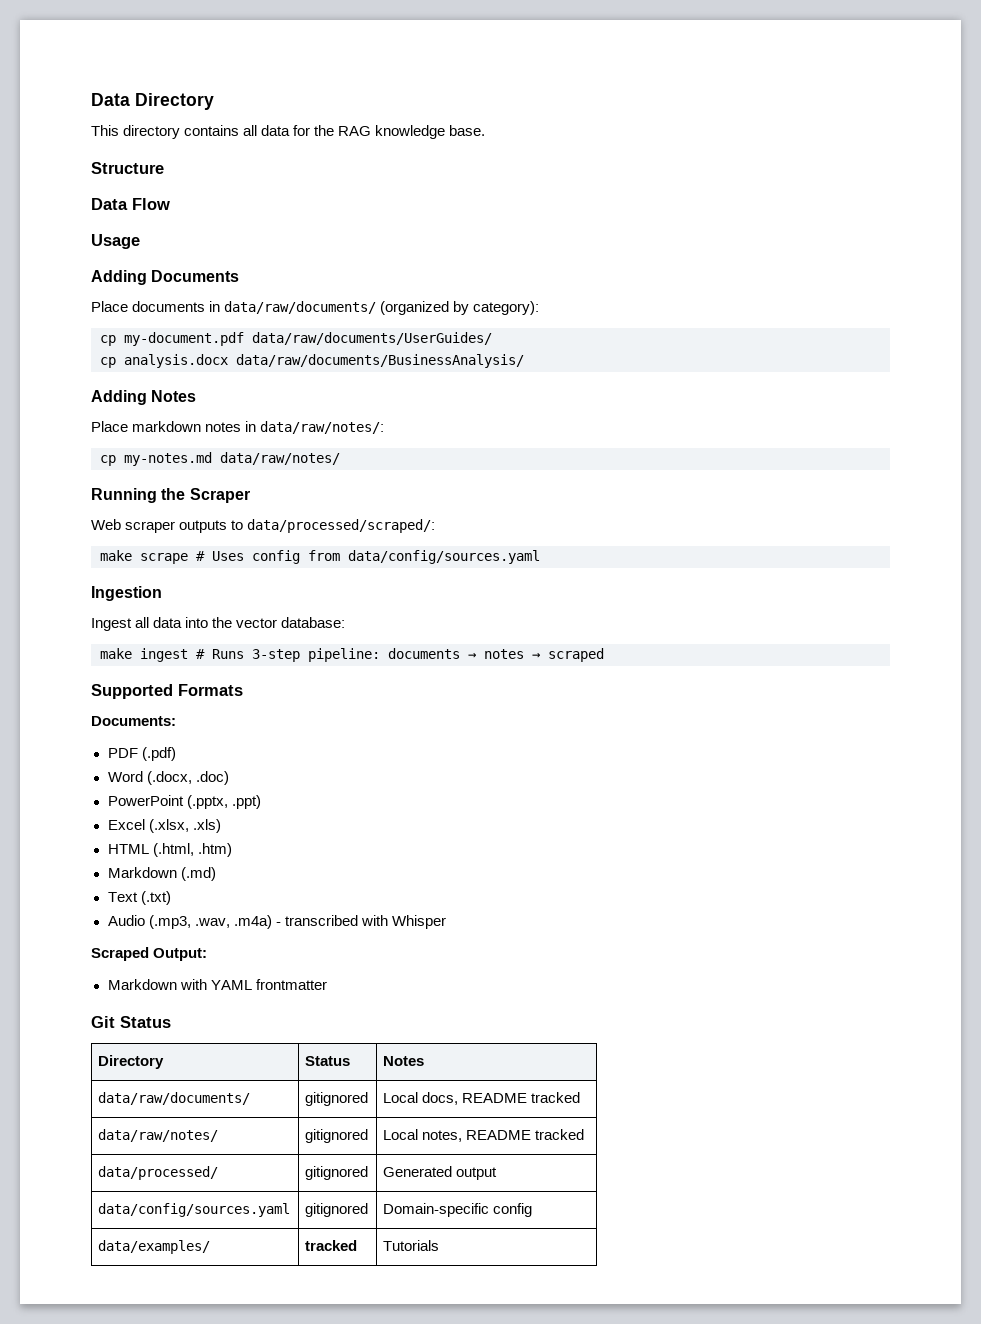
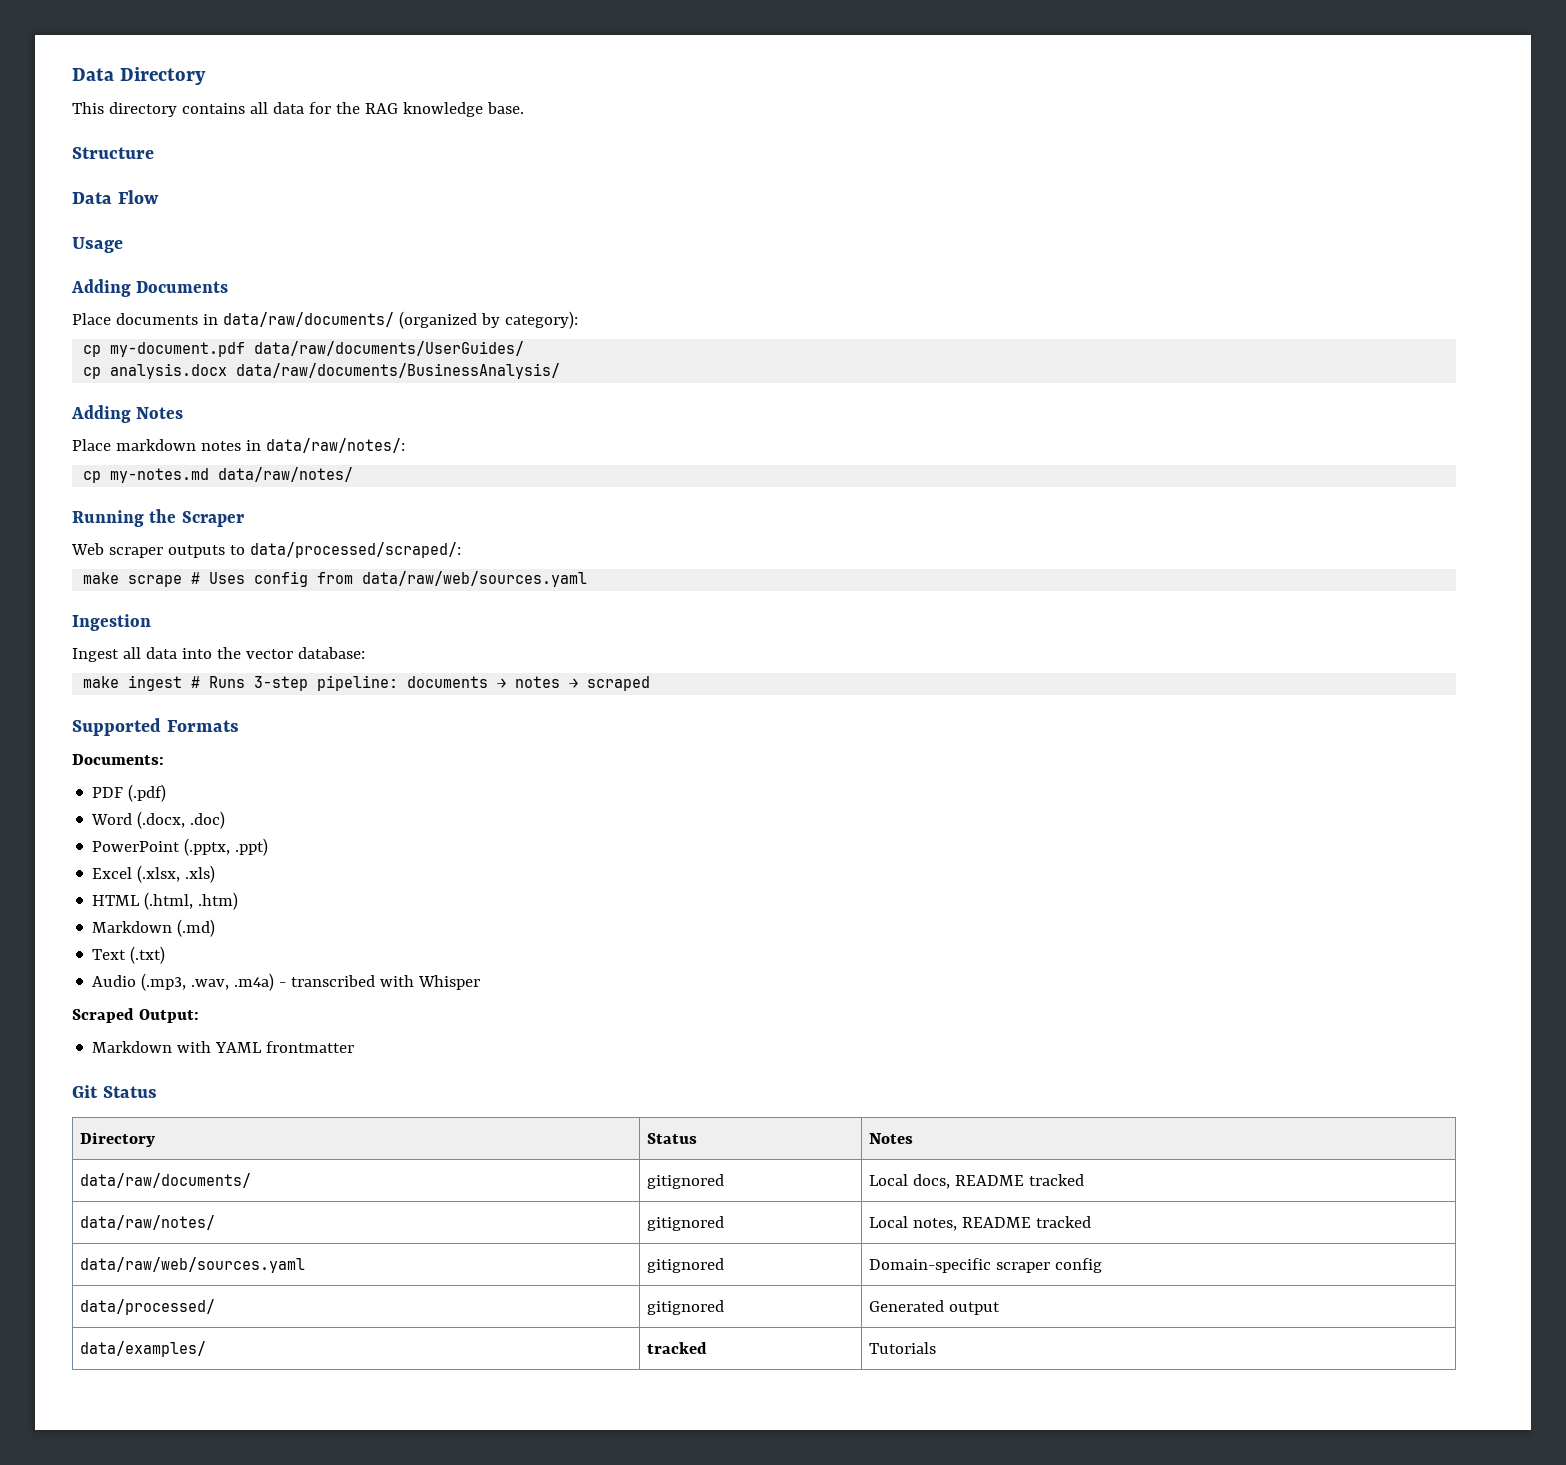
[348,550,540,564] data/config/sources.yaml -> [362,571,588,587] data/raw/web/sources.yaml
(585, 1134) none -> [80,1257,306,1273] [647,1258,725,1273] [869,1258,1103,1273] // data/raw/web/sources.yaml | gitignored | Domain-specific scraper config
[98,1203,291,1217] [305,1203,369,1217] [383,1203,533,1217] // data/config/sources.yaml | gitignored | Domain-specific config -> (1001, 1308) none

